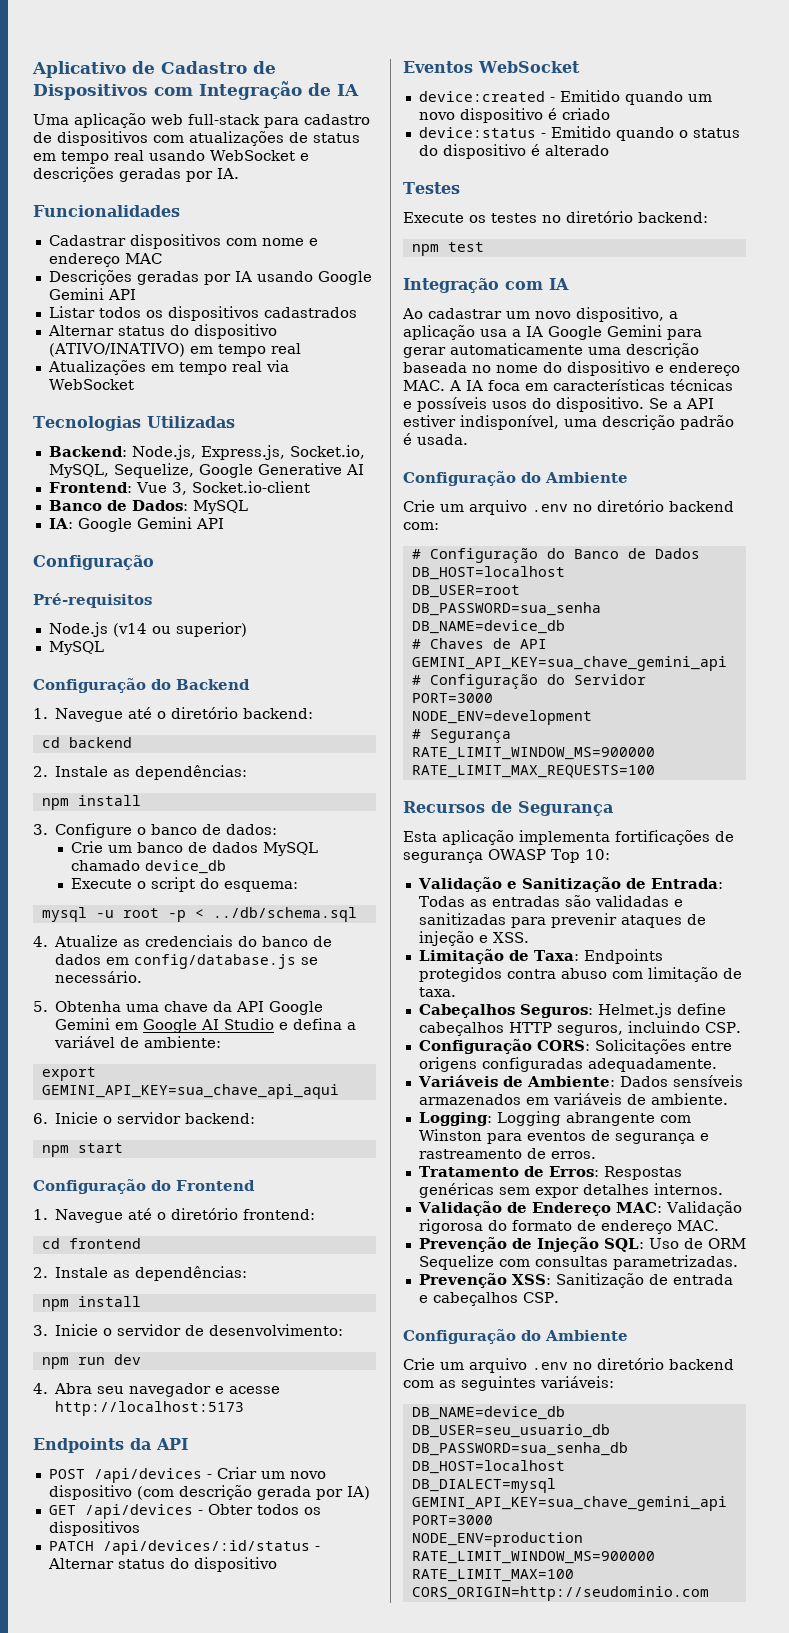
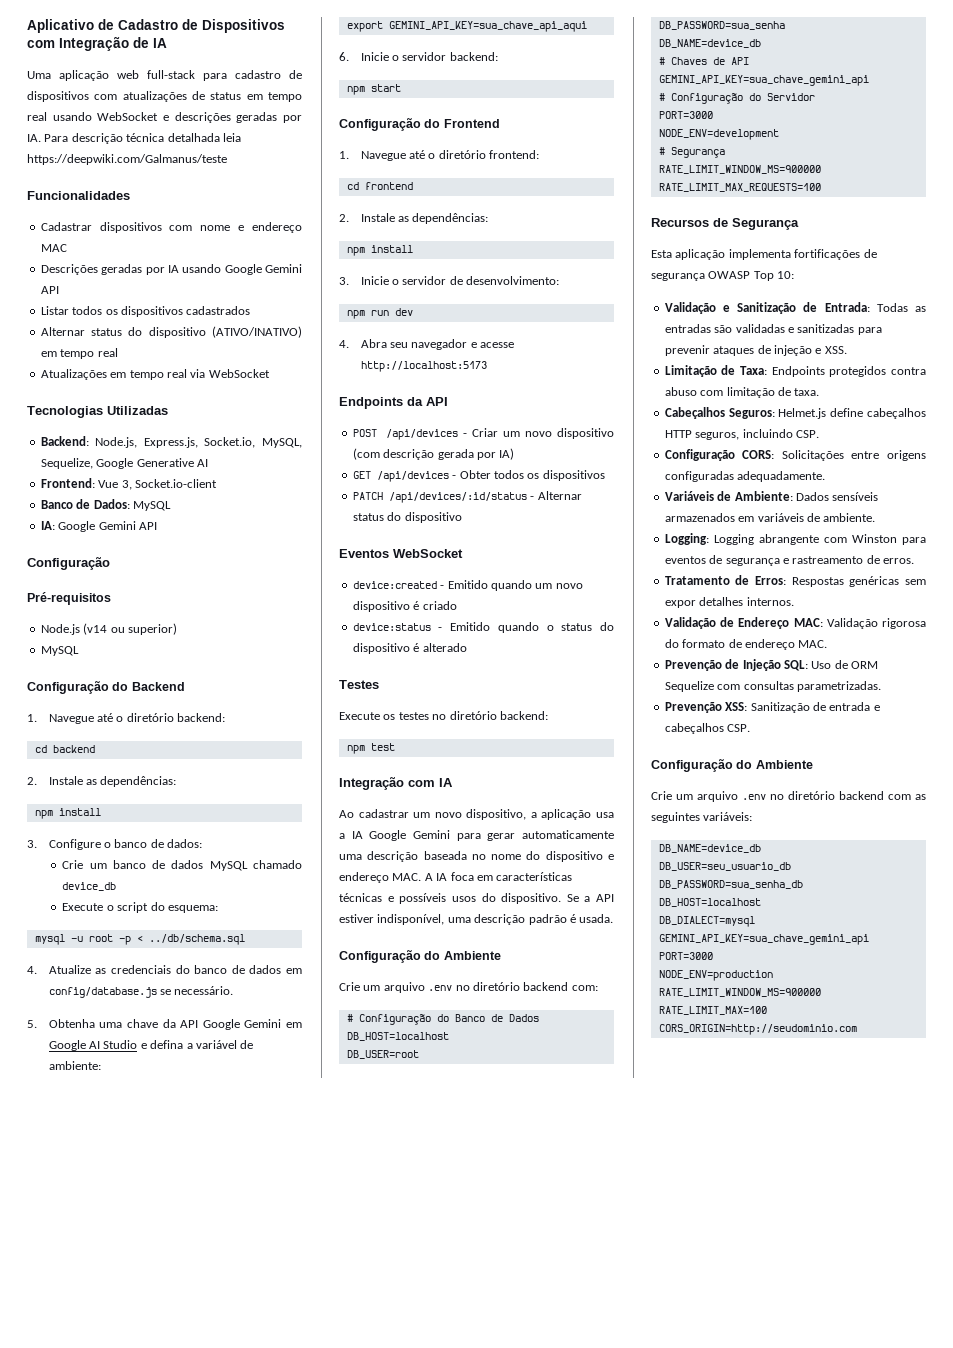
(239, 173) none -> [44,133,241,144] [27,154,227,165] Para descrição técnica detalhada leia https://deepwiki.com/Galmanus/teste

